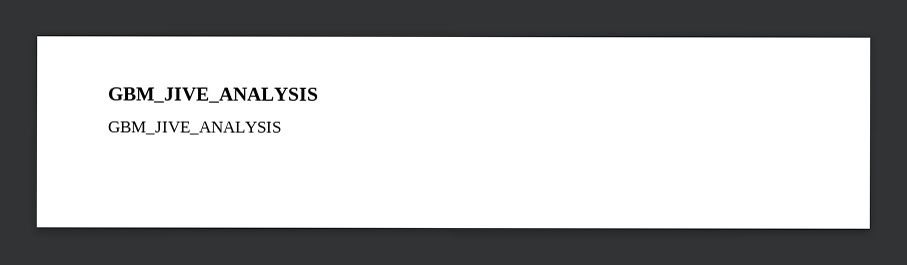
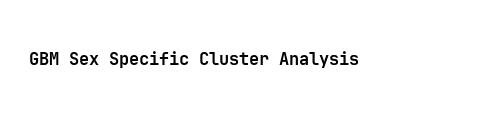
[108,87,319,103] [107,121,282,135] GBM_JIVE_ANALYSIS // GBM_JIVE_ANALYSIS -> [29,51,359,68] GBM Sex Specific Cluster Analysis

